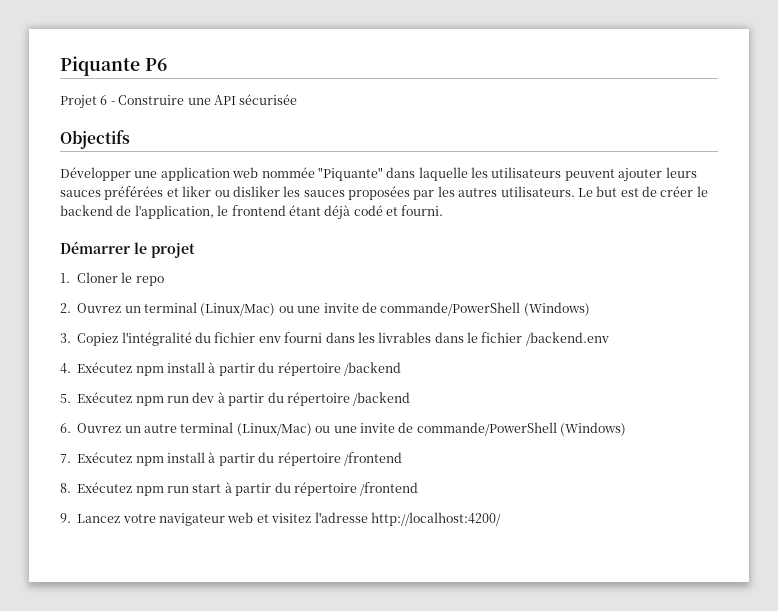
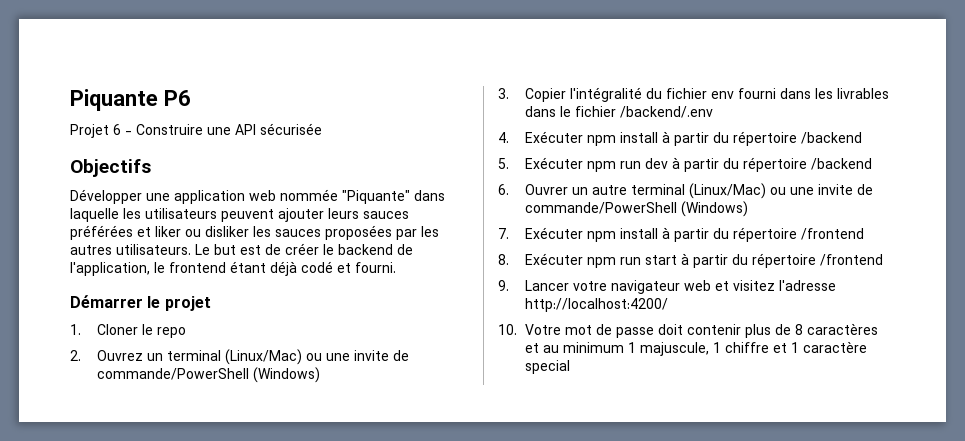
[77,333,119,346] Copiez -> [525,88,567,102] Copier
[525,332,609,346] /backend.env -> [620,106,714,118] /backend/.env
[77,362,133,373] Exécutez -> [525,131,584,143] Exécuter
[77,392,133,403] Exécutez -> [525,157,584,169] Exécuter
[77,423,122,433] Ouvrez -> [525,184,569,195] Ouvrer
[77,452,133,463] Exécutez -> [525,227,584,239] Exécuter
[77,482,133,493] Exécutez -> [525,253,584,265] Exécuter
[77,514,121,523] Lancez -> [525,280,570,291] Lancer
(501, 519) none -> [498,323,879,338] [525,341,868,356] [525,360,571,374] // 10. Votre mot de passe doit contenir plus de 8 caractères et au minimum 1 majuscule, 1 chiffre et 1 caractère special

